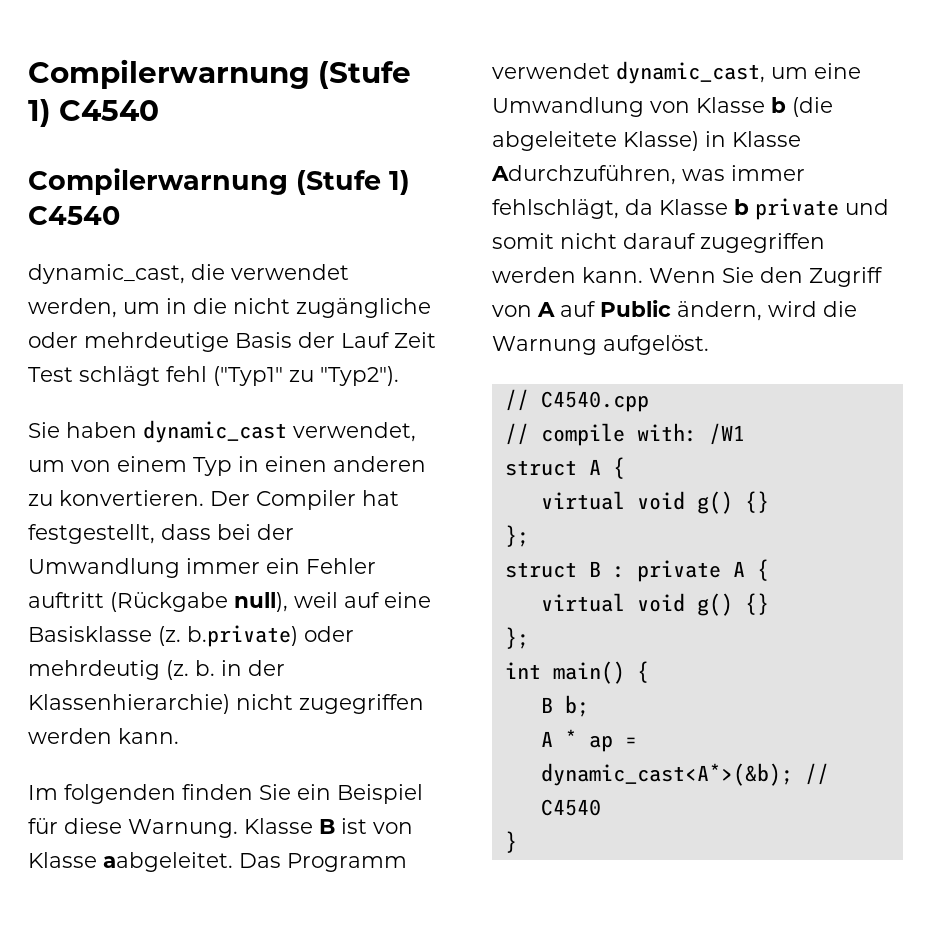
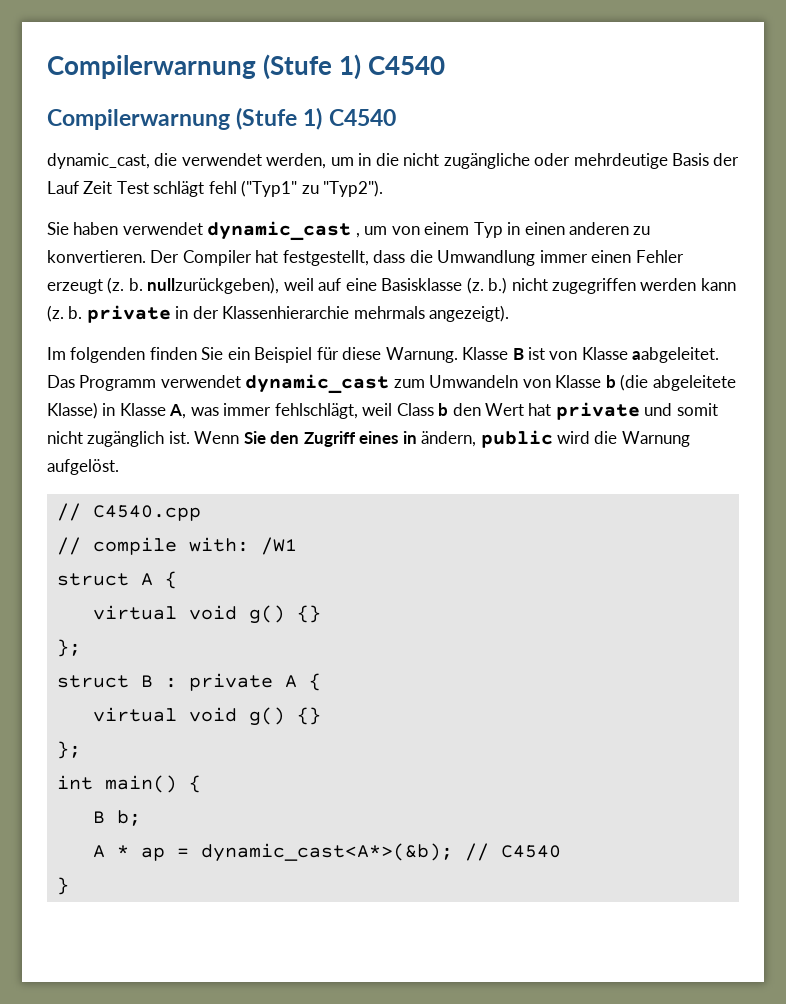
[143,420,416,443] dynamic_cast verwendet, -> [122,221,360,241] verwendet dynamic_cast ,
[217,524,294,540] [28,558,376,578] [28,592,288,612] bei der Umwandlung immer ein Fehler auftritt (Rückgabe null), -> [409,250,684,266] [47,277,280,294] die Umwandlung immer einen Fehler erzeugt (z. b. nullzurückgeben),
[187,625,354,647] [28,660,285,680] [28,694,424,714] [28,728,179,744] b.private) oder mehrdeutig (z. b. in der Klassenhierarchie) nicht zugegriffen werden kann. -> [488,277,736,294] [47,305,510,323] b.) nicht zugegriffen werden kann (z. b. private in der Klassenhierarchie mehrmals angezeigt).
[616,61,861,84] [492,97,644,117] dynamic_cast, um eine Umwandlung -> [245,374,519,394] dynamic_cast zum Umwandeln
[491,165,676,185] Adurchzuführen, -> [169,404,187,419] A,
[625,198,889,220] [492,233,825,253] [492,267,883,287] [492,300,762,321] da Klasse b private und somit nicht darauf zugegriffen werden kann. Wenn Sie den Zugriff von A auf Public ändern, -> [362,402,718,420] [47,430,553,448] weil Class b den Wert hat private und somit nicht zugänglich ist. Wenn Sie den Zugriff eines in ändern, public

